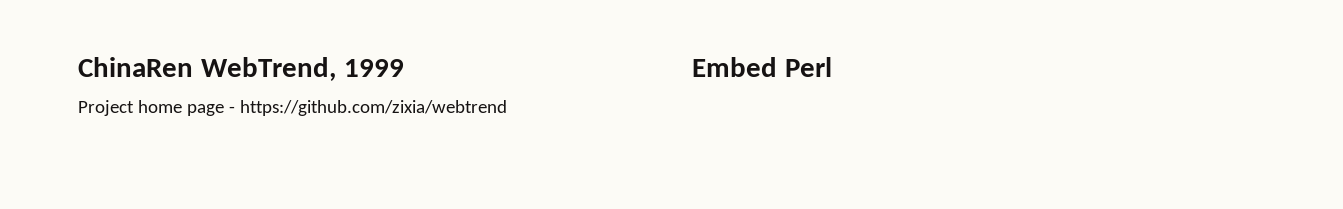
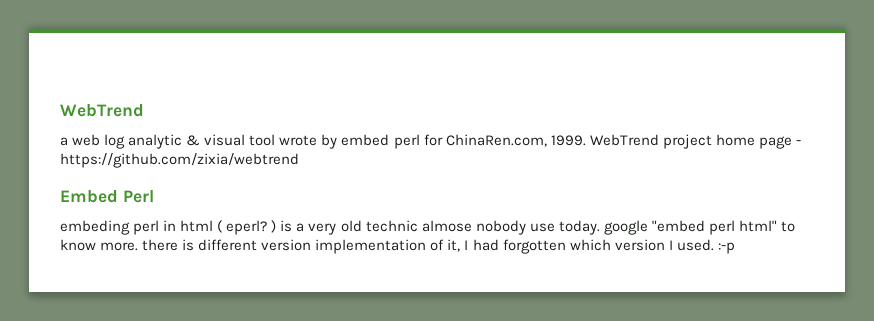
[78,57,404,81] [78,100,134,116] ChinaRen WebTrend, 1999 // Project -> [60,104,144,117] [60,134,712,149] WebTrend // a web log analytic & visual tool wrote by embed perl for ChinaRen.com, 1999. WebTrend project
(832, 67) none -> [60,220,795,235] [60,239,735,254] // embeding perl in html ( eperl? ) is a very old technic almose nobody use today. google "embed perl html" to know more. there is different version implementation of it, I had forgotten which version I used. :-p

